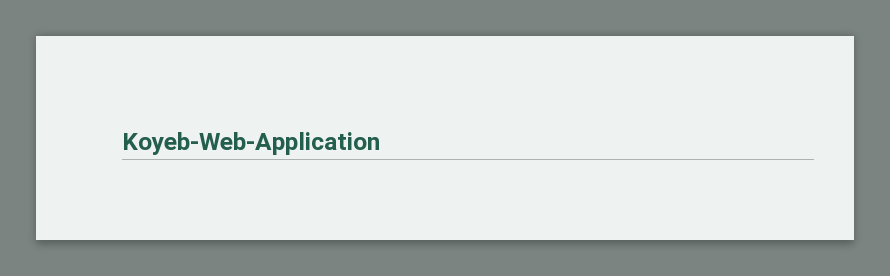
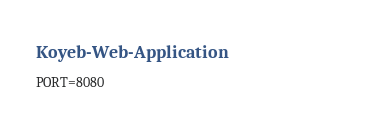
(380, 143) none -> [36,77,104,87] // PORT=8080

